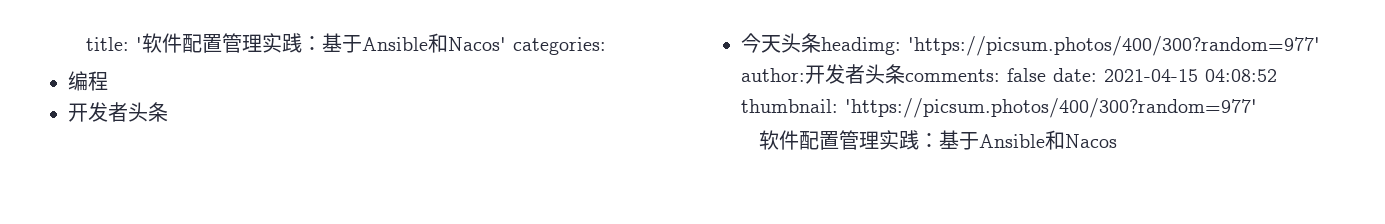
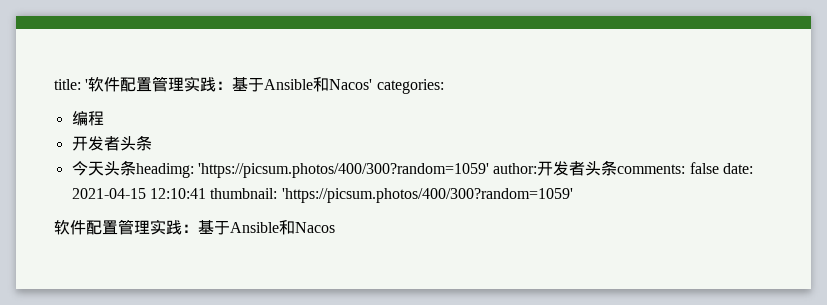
[908,36,1320,56] 'https://picsum.photos/400/300?random=977' -> [197,163,489,178] 'https://picsum.photos/400/300?random=1059'
[1205,69,1277,82] [741,98,1257,118] 04:08:52 thumbnail: 'https://picsum.photos/400/300?random=977' -> [149,188,573,203] 12:10:41 thumbnail: 'https://picsum.photos/400/300?random=1059'

